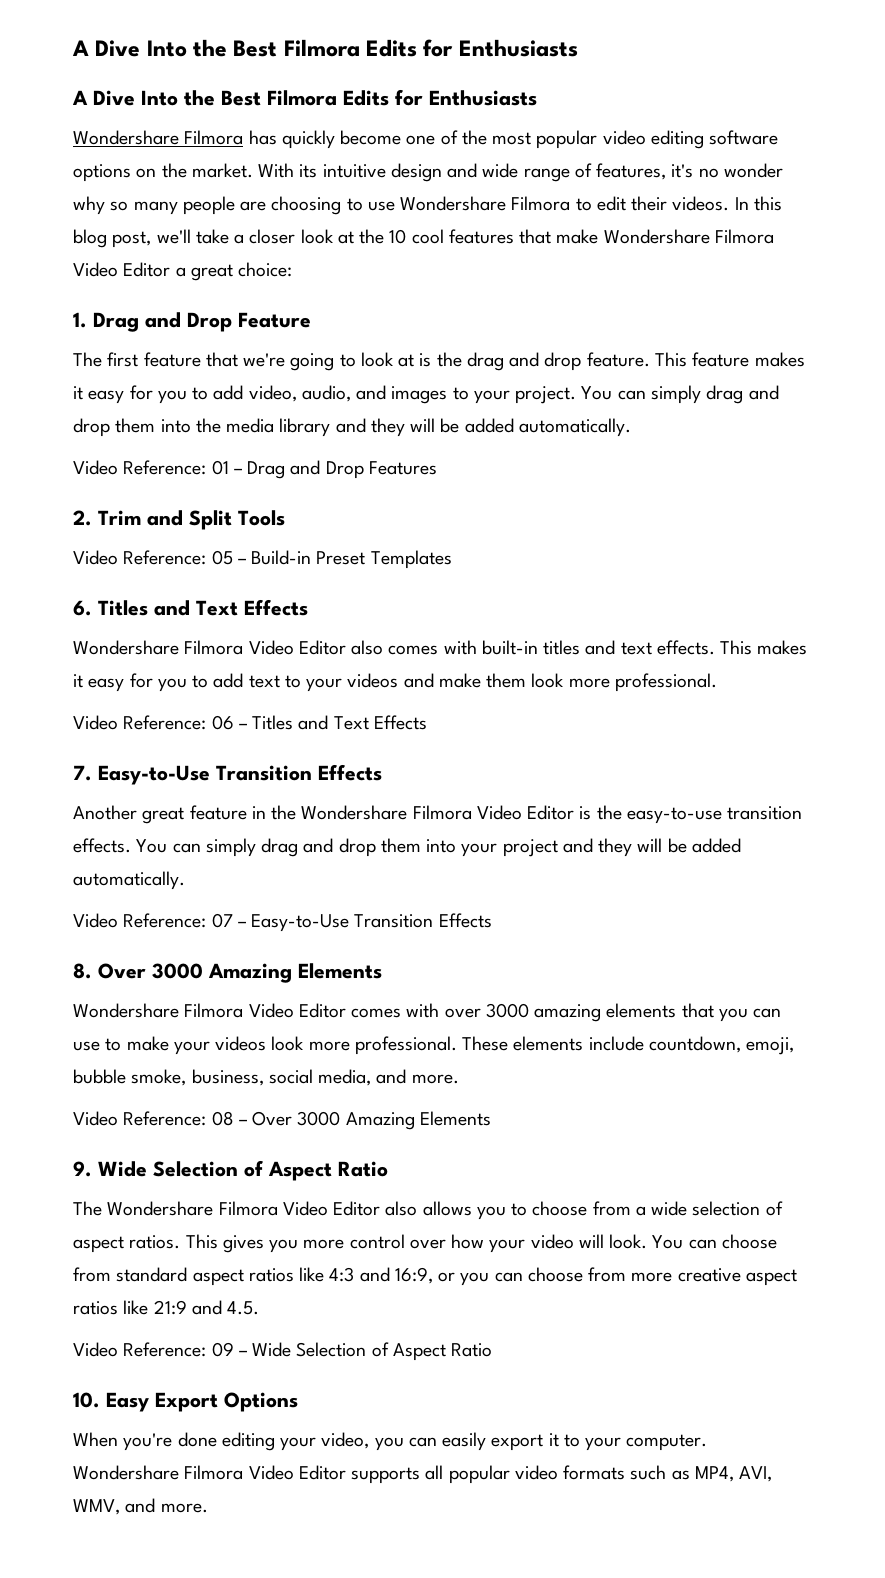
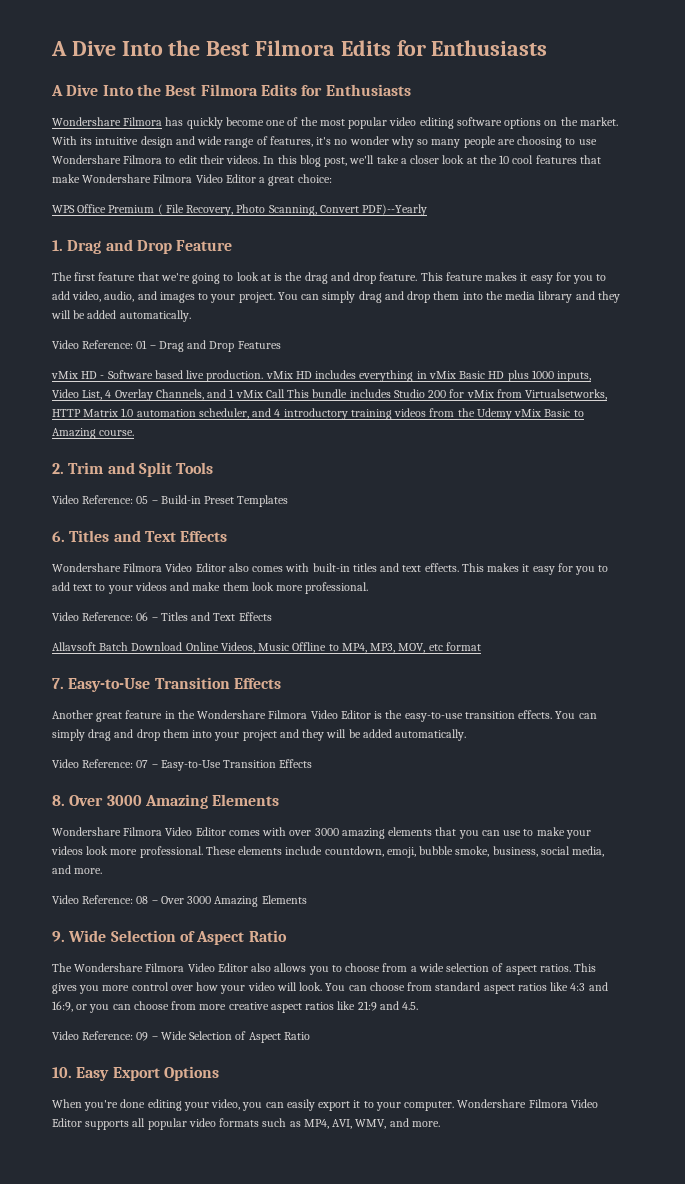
(293, 269) none -> [52,204,428,216] // WPS Office Premium ( File Recovery, Photo Scanning, Convert PDF)--Yearly
(437, 468) none -> [51,370,592,382] [52,389,608,401] [52,408,584,420] [52,428,135,439] // vMix HD - Software based live production. vMix HD includes everything in vMix Basic HD plus 1000 inputs, Video List, 4 Overlay Channels, and 1 vMix Call This bundle includes Studio 200 for vMix from Virtualsetworks, HTTP Matrix 1.0 automation scheduler, and 4 introductory training videos from the Udemy vMix Basic to Amazing course.
(427, 722) none -> [52,642,481,653] // Allavsoft Batch Download Online Videos, Music Offline to MP4, MP3, MOV, etc format

